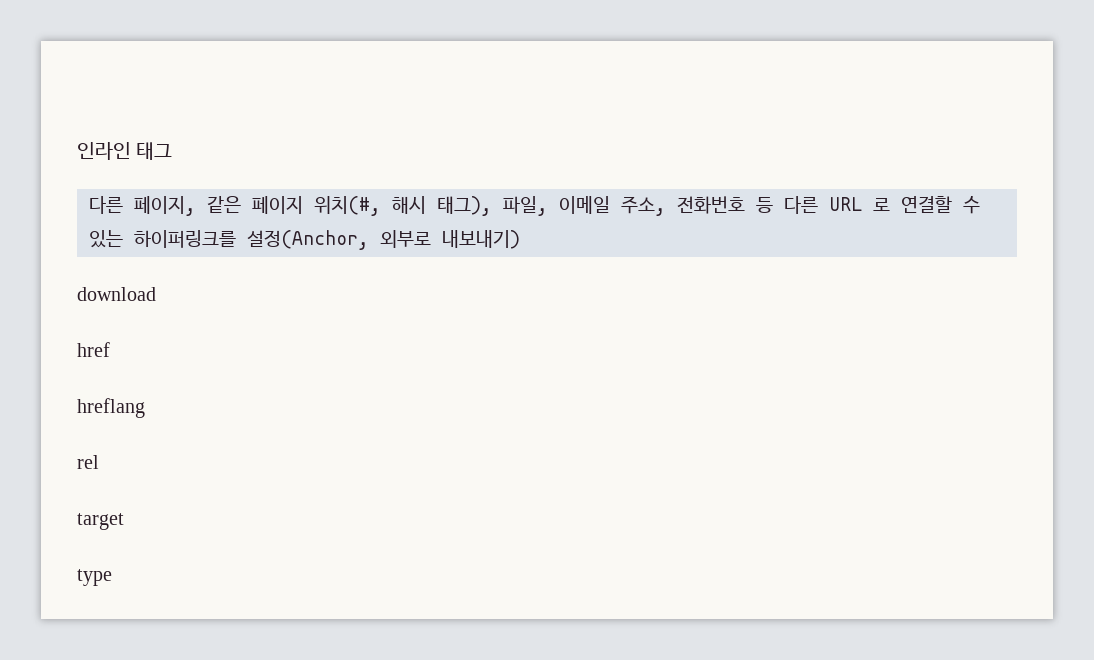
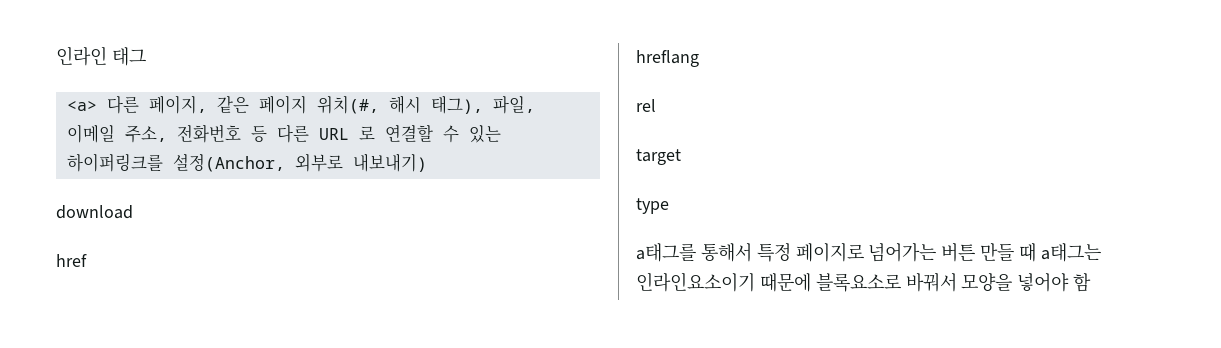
(173, 151) none -> [66,100,97,111] <a>
(112, 577) none -> [636,242,1101,262] [636,272,1092,292] // a태그를 통해서 특정 페이지로 넘어가는 버튼 만들 때 a태그는 인라인요소이기 때문에 블록요소로 바꿔서 모양을 넣어야 함

